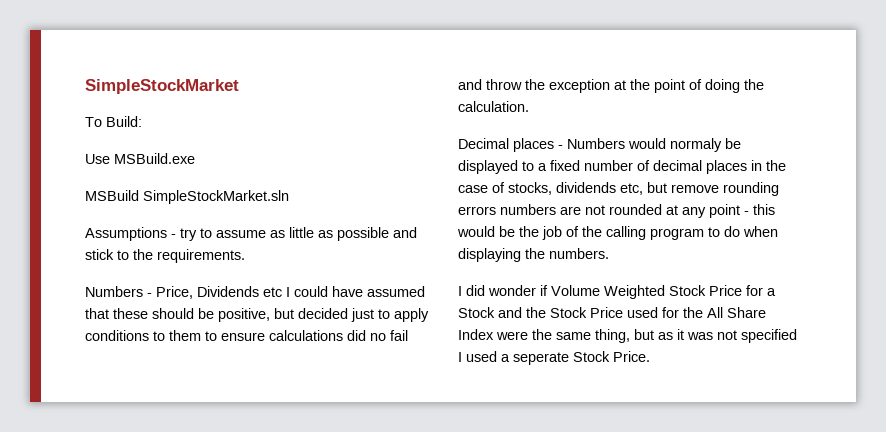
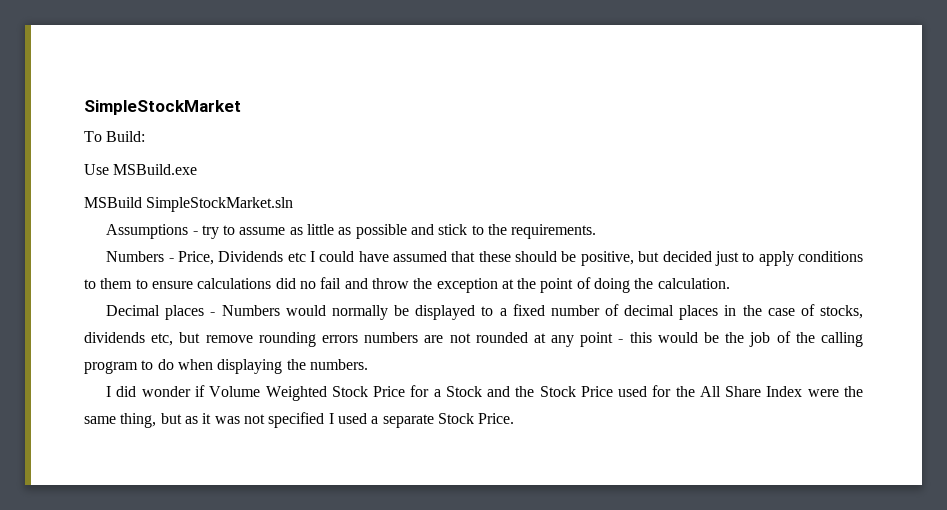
[670,138,722,152] normaly -> [331,305,388,320] normally
[513,352,569,365] seperate -> [382,414,434,428] separate

